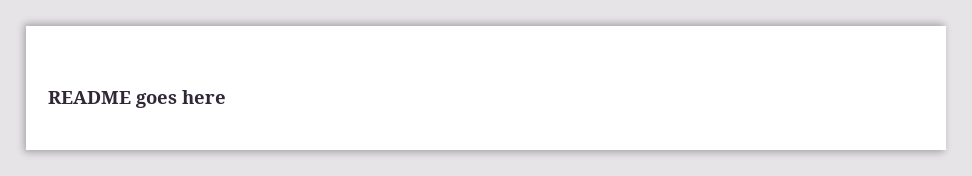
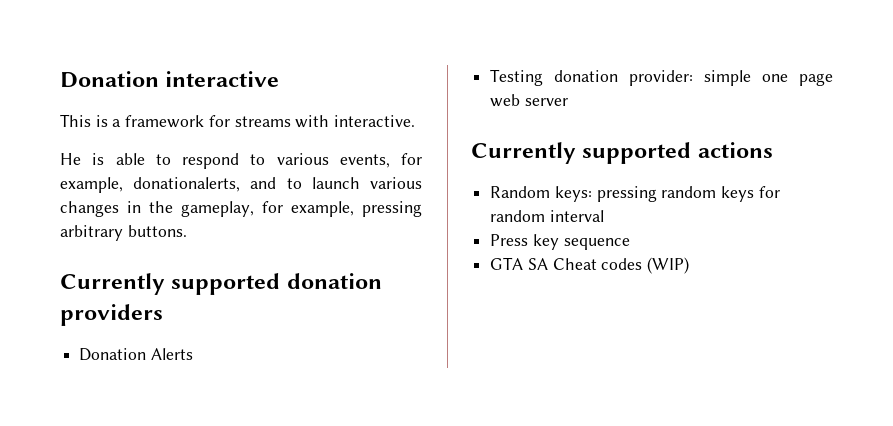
[48,90,226,108] README goes here -> [60,71,280,88] [60,114,416,128] [60,153,422,169] [60,177,422,193] [60,201,422,217] [60,225,187,241] [60,273,382,295] [60,304,163,326] [79,348,193,361] [490,69,833,86] [490,94,568,107] [471,142,773,164] [490,186,780,202] [490,210,604,222] [490,234,630,250] [490,257,690,274] Donation interactive // This is a framework for streams with interactive. // He is able to respond to various events, for example, donationalerts, and to launch various changes in the gameplay, for example, pressing arbitrary buttons. // Currently supported donation providers // Donation Alerts // Testing donation provider: simple one page web server // Currently supported actions // Random keys: pressing random keys for random interval // Press key sequence // GTA SA Cheat codes (WIP)

